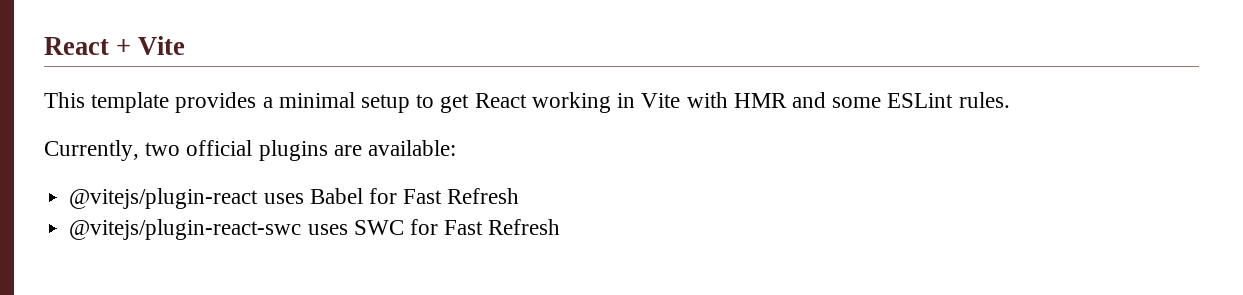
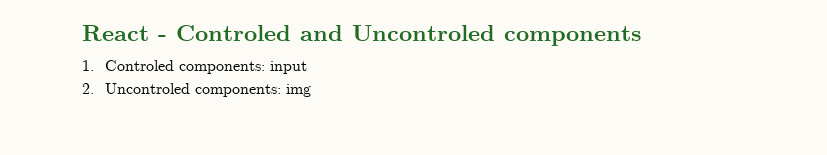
[44,36,186,55] [44,92,1010,113] [44,140,457,161] [69,188,520,209] [69,219,561,240] React + Vite // This template provides a minimal setup to get React working in Vite with HMR and some ESLint rules. // Currently, two official plugins are available: // @vitejs/plugin-react uses Babel for Fast Refresh // @vitejs/plugin-react-swc uses SWC for Fast Refresh -> [82,25,641,46] [82,60,308,74] [82,83,312,97] React - Controled and Uncontroled components // 1. Controled components: input // 2. Uncontroled components: img

